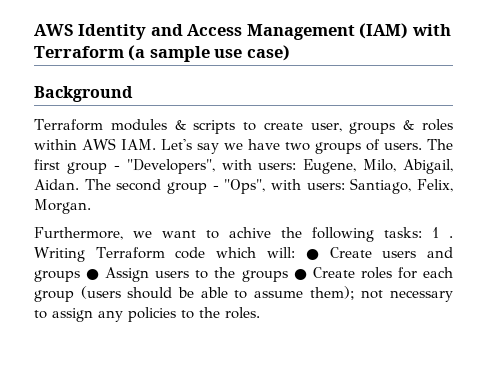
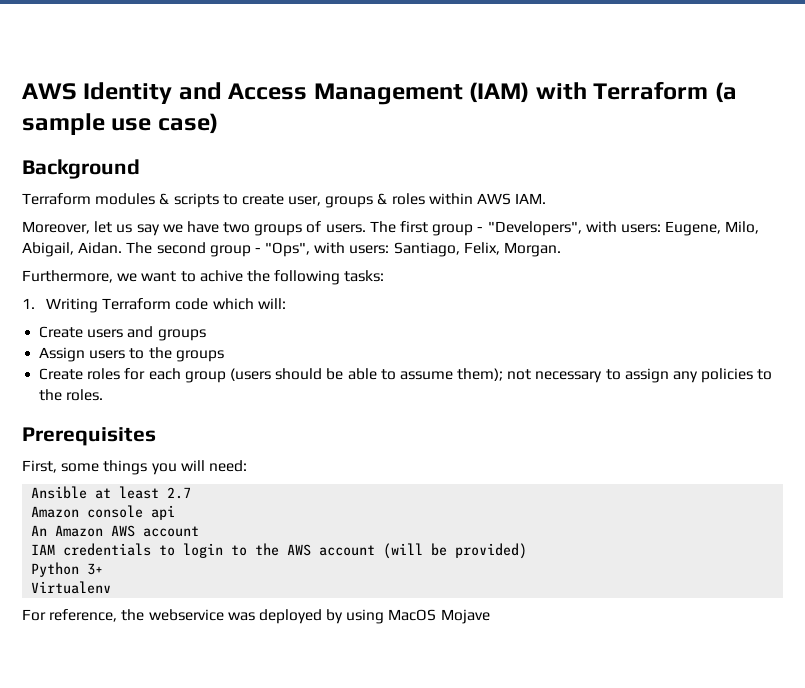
[160,139,192,150] Let's -> [22,221,133,234] // Moreover, let us
[432,227,453,238] 1 . -> [22,298,35,309] // 1.
[305,249,319,260] ● -> (286, 303) //
[86,269,100,280] ● -> (206, 335) //
[293,269,307,280] ● -> (224, 356) //
(260, 313) none -> [22,427,156,446] [22,460,247,475] [31,486,192,499] [31,505,176,520] [31,525,200,537] [31,543,528,559] [31,562,104,577] [31,581,112,594] [22,609,490,624] // Prerequisites // First, some things you will need: // Ansible at least 2.7 // Amazon console api // An Amazon AWS account // IAM credentials to login to the AWS account (will be provided) // Python 3+ // Virtualenv // For reference, the webservice was deployed by using MacOS Mojave

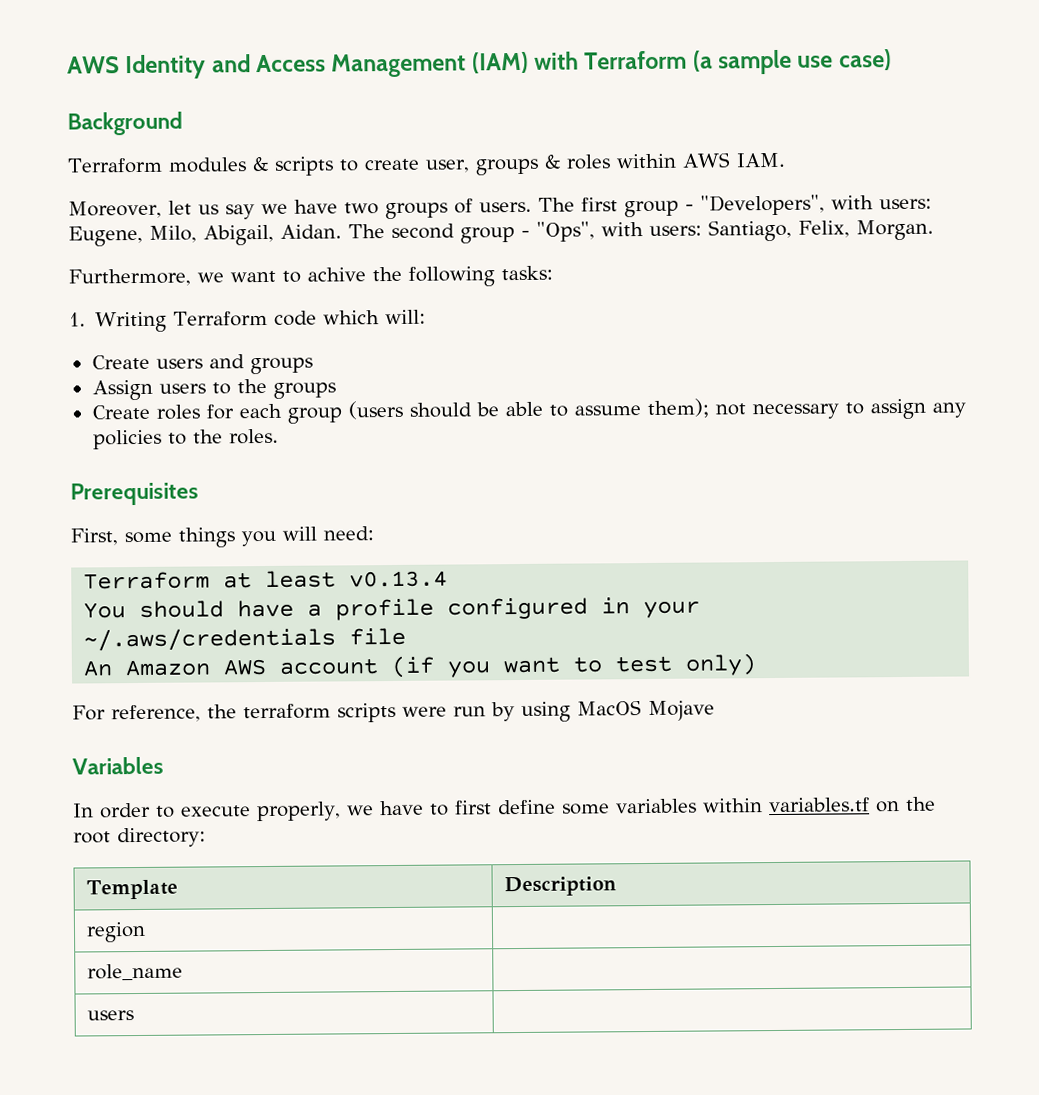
[31,486,88,499] Ansible -> [83,571,211,590] Terraform
[167,487,192,499] [31,505,176,520] [31,525,200,537] [31,543,528,559] [31,562,104,577] [31,581,112,594] 2.7 // Amazon console api // An Amazon AWS account // IAM credentials to login to the AWS account (will be provided) // Python 3+ // Virtualenv -> [349,570,449,588] [83,597,701,621] [83,627,407,652] [83,653,758,679] v0.13.4 // You should have a profile configured in your ~/.aws/credentials file // An Amazon AWS account (if you want to test only)
[148,609,322,624] webservice was deployed -> [243,702,486,723] terraform scripts were run
(490, 616) none -> [72,756,164,775] [72,796,936,822] [73,827,206,848] [85,879,178,900] [503,876,617,897] [85,921,146,943] [86,963,183,981] [86,1010,134,1021] // Variables // In order to execute properly, we have to first define some variables within variables.tf on the root directory: // Template | Description // region | // role_name | // users |

